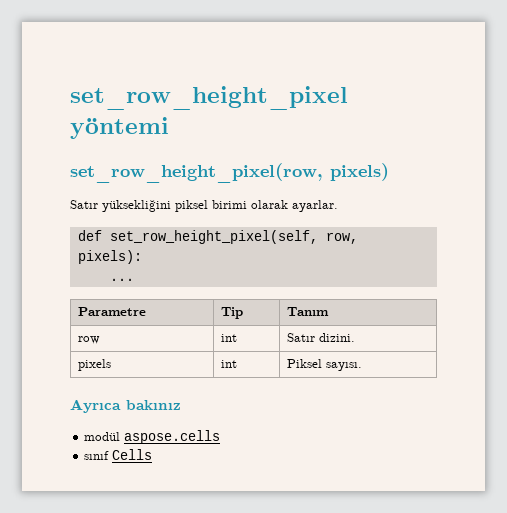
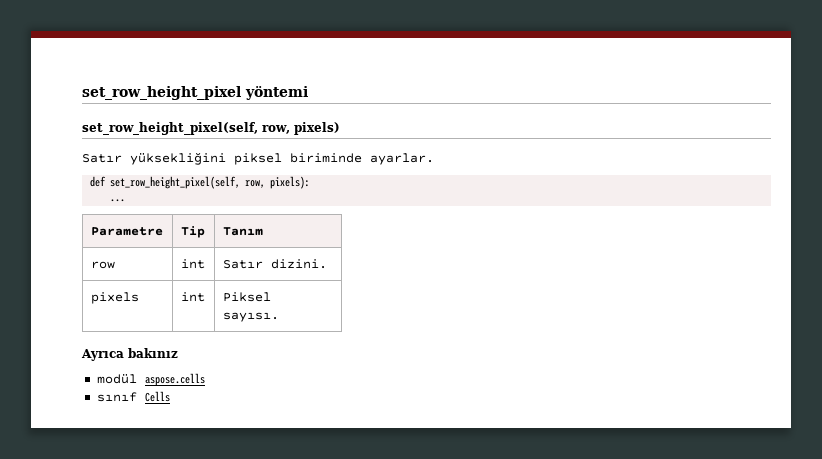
[70,163,323,183] set_row_height_pixel(row, -> [82,122,290,135] set_row_height_pixel(self, row,
[212,200,288,209] birimi olarak -> [290,153,362,163] biriminde

